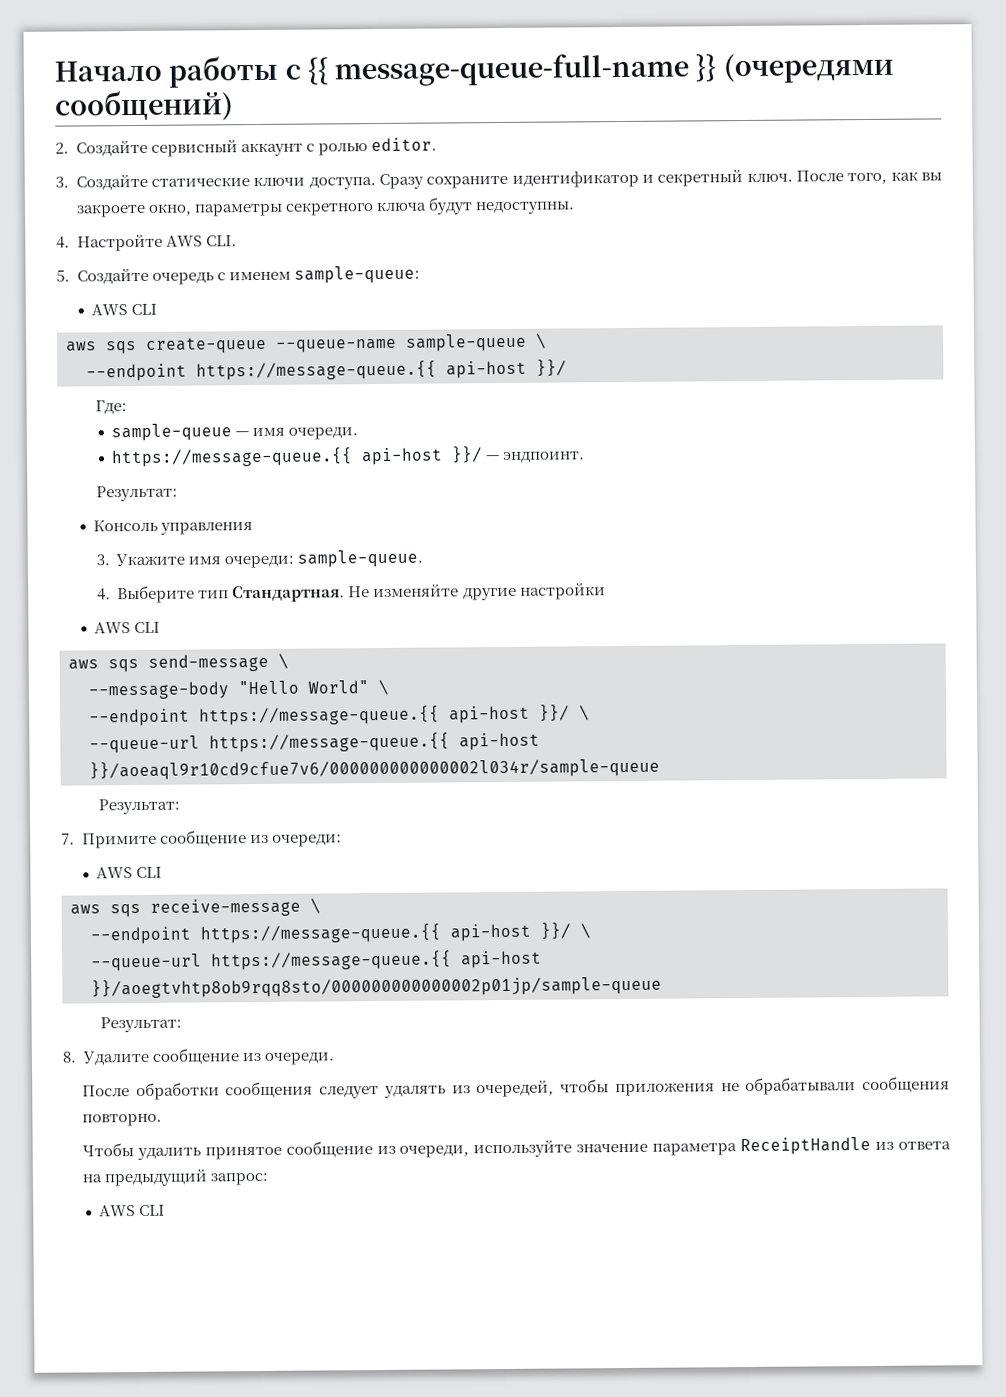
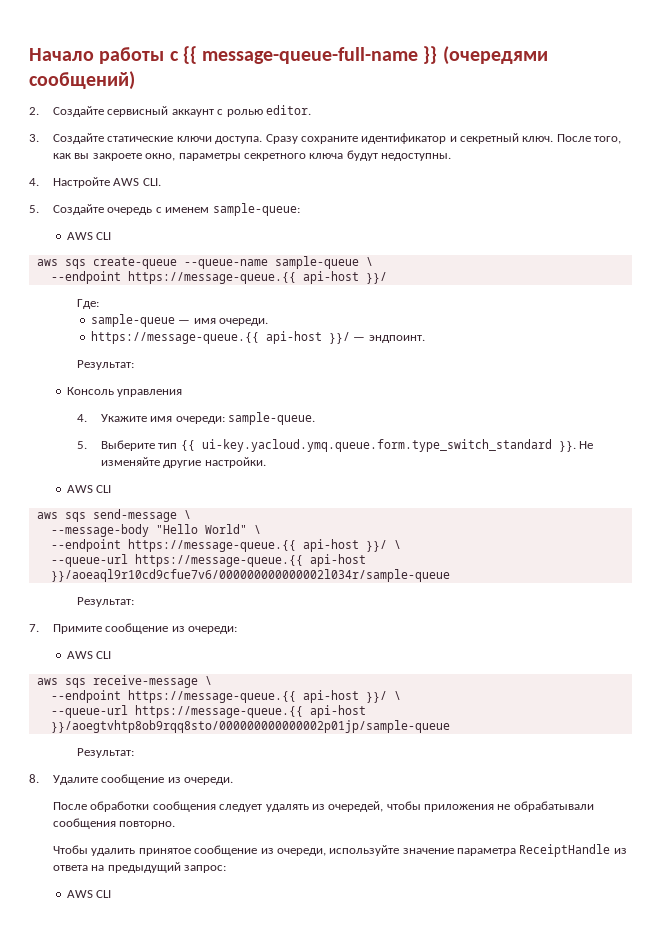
[95,554,110,566] 3. -> [77,414,88,422] 4.
[96,588,111,601] 4. -> [77,441,88,449] 5.
[232,585,346,603] Стандартная. -> [180,439,576,452] {{ ui-key.yacloud.ymq.queue.form.type_switch_standard }}.
[519,582,606,600] настройки -> [204,457,266,468] настройки.

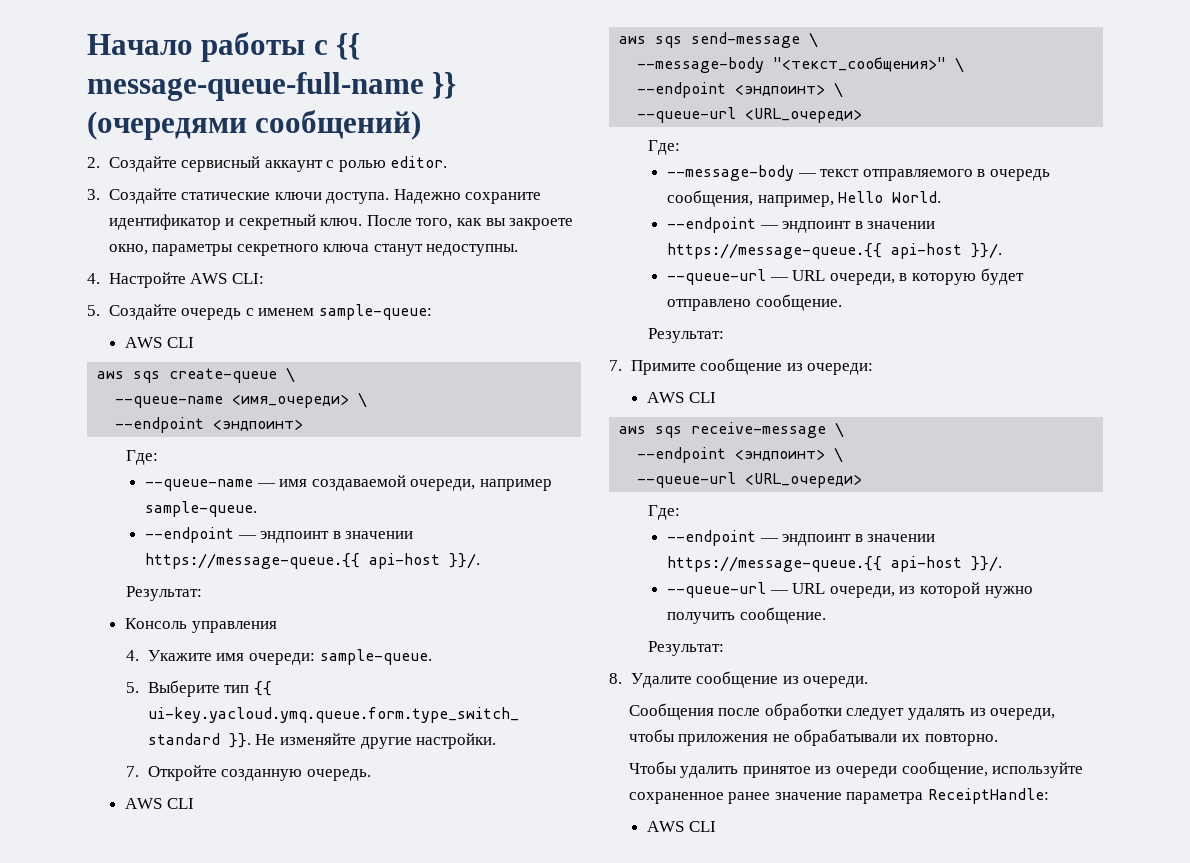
[265,134,298,144] Сразу -> [393,189,461,204] Надежно
[346,150,378,161] будут -> [373,244,423,256] станут
[142,178,161,186] CLI. -> [231,273,264,284] CLI:
[183,256,373,269] [50,271,387,284] [77,299,100,309] [90,314,175,327] --queue-name sample-queue \ // --endpoint https://message-queue.{{ api-host }}/ // Где: // sample-queue -> [286,367,296,383] [115,392,368,408] [115,417,304,433] [126,450,159,465] [145,479,254,491] \ // --queue-name <имя_очереди> \ // --endpoint <эндпоинт> // Где: // --queue-name
[218,318,268,326] [90,331,425,344] очереди. // https://message-queue.{{ api-host }}/ — эндпоинт. -> [311,475,552,491] [145,501,258,517] [145,527,414,543] [145,553,481,569] создаваемой очереди, например sample-queue. // --endpoint — эндпоинт в значении https://message-queue.{{ api-host }}/.
(266, 462) none -> [126,765,372,781] // 7. Откройте созданную очередь.
[155,524,261,534] [50,539,401,552] [50,554,366,567] [50,569,450,582] "Hello World" \ // --endpoint https://message-queue.{{ api-host }}/ \ // --queue-url https://message-queue.{{ api-host }}/aoeaql9r10cd9cfue7v6/000000000000002l034r/sample-queue -> [773,57,965,73] [637,82,844,98] [637,107,863,123] [648,140,681,155] [667,165,1050,181] [667,190,942,207] [667,217,936,233] [667,243,1003,259] [667,268,1024,285] [667,294,842,311] "<текст_сообщения>" \ // --endpoint <эндпоинт> \ // --queue-url <URL_очереди> // Где: // --message-body — текст отправляемого в очередь сообщения, например, Hello World. // --endpoint — эндпоинт в значении https://message-queue.{{ api-host }}/. // --queue-url — URL очереди, в которую будет отправлено сообщение.
[127,690,401,703] [50,705,366,718] [50,720,450,733] https://message-queue.{{ api-host }}/ \ // --queue-url https://message-queue.{{ api-host }}/aoegtvhtp8ob9rqq8sto/000000000000002p01jp/sample-queue -> [735,447,844,463] [637,472,863,488] [648,505,681,520] [667,530,936,546] [667,556,1003,572] [667,582,1033,598] [667,607,826,624] <эндпоинт> \ // --queue-url <URL_очереди> // Где: // --endpoint — эндпоинт в значении https://message-queue.{{ api-host }}/. // --queue-url — URL очереди, из которой нужно получить сообщение.
[53,801,216,812] После обработки сообщения -> [628,703,842,720] Сообщения после обработки
[328,801,384,812] очередей, -> [990,708,1056,720] очереди,
[53,818,117,829] сообщения -> [902,734,921,742] их
[194,844,627,857] [53,862,227,873] сообщение из очереди, используйте значение параметра ReceiptHandle из ответа на предыдущий запрос: -> [815,761,1084,778] [628,788,1050,804] из очереди сообщение, используйте сохраненное ранее значение параметра ReceiptHandle:

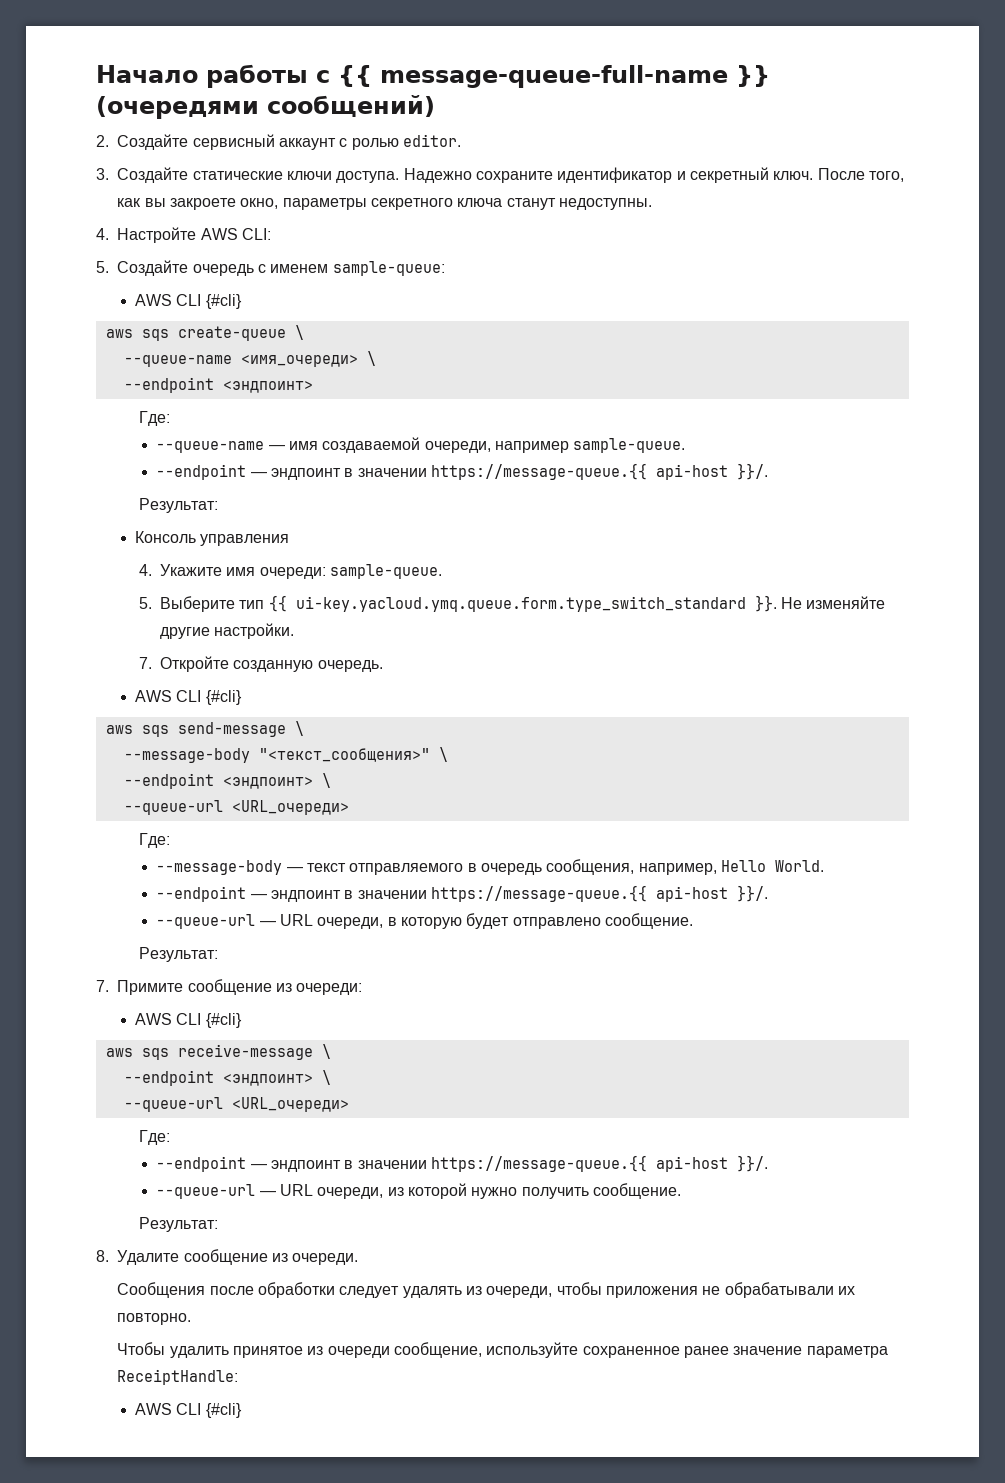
(194, 342) none -> [205,294,242,309] {#cli}
(194, 803) none -> [205,690,242,705] {#cli}
(716, 397) none -> [205,1013,242,1028] {#cli}
(716, 826) none -> [205,1403,242,1418] {#cli}

